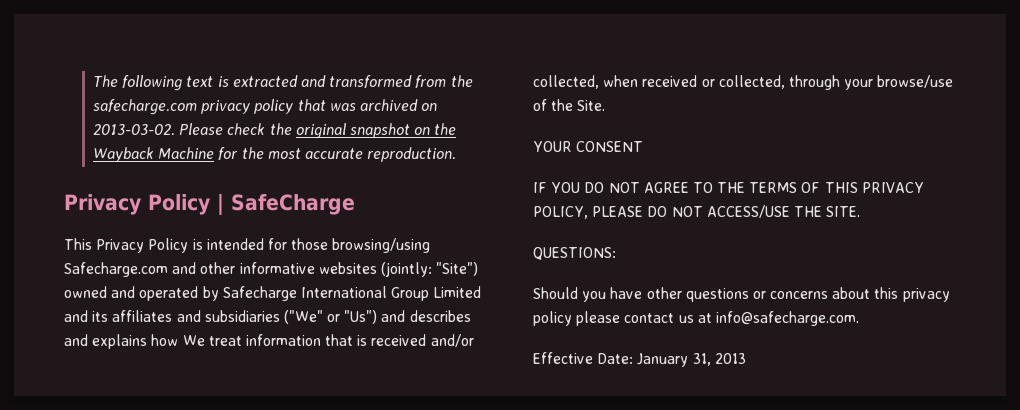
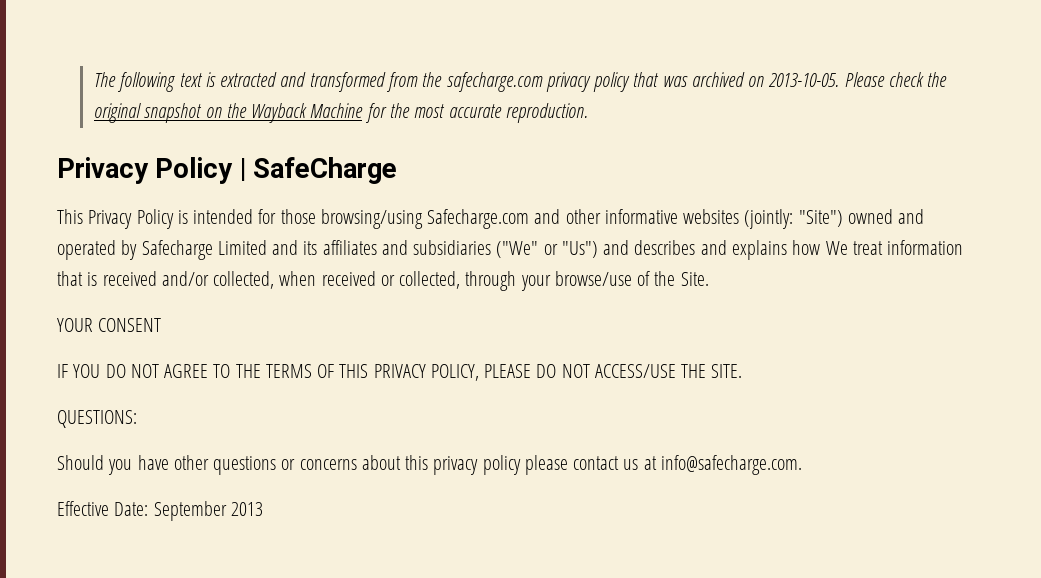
[93,124,176,136] 2013-03-02. -> [768,73,840,87] 2013-10-05.
[300,286,430,301] International Group -> (213, 250) none
[637,353,711,367] January 31, -> [153,501,227,521] September

